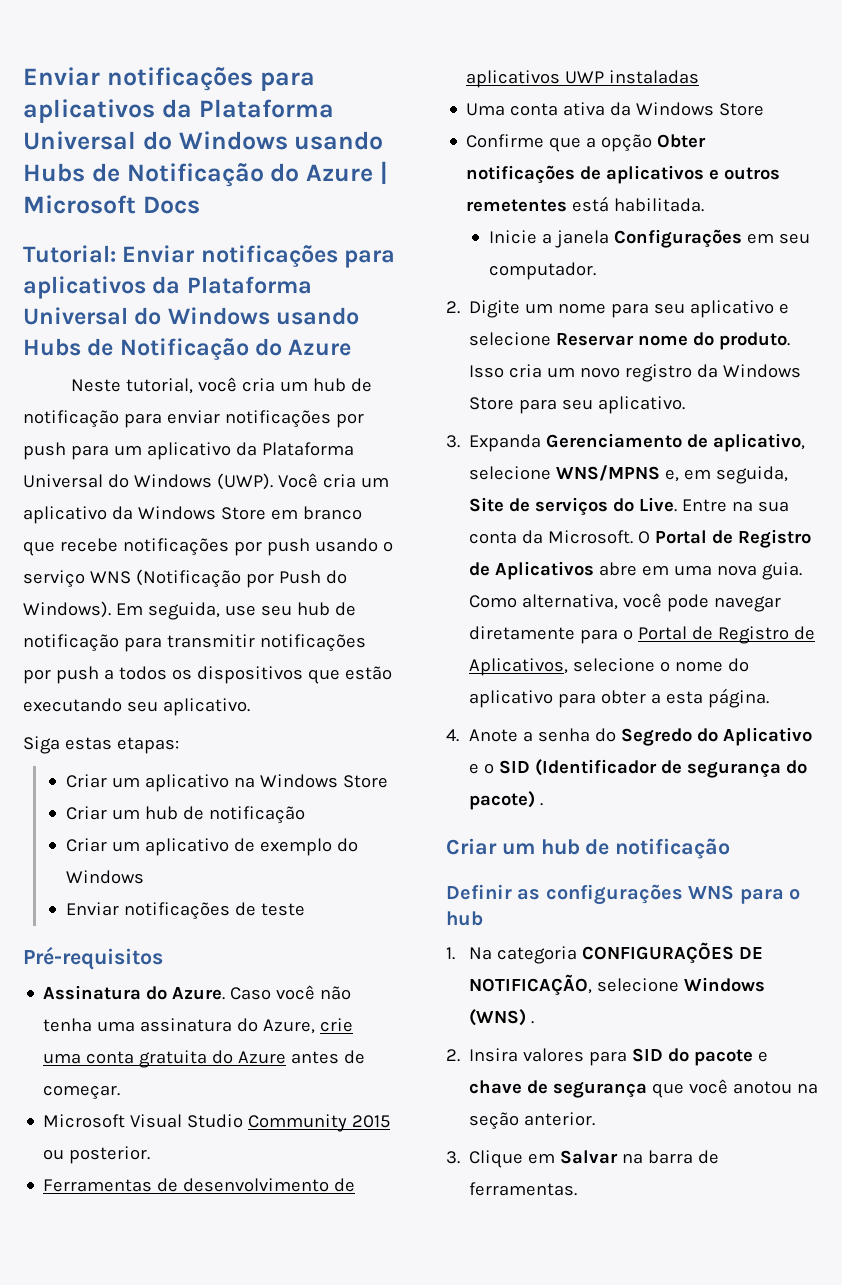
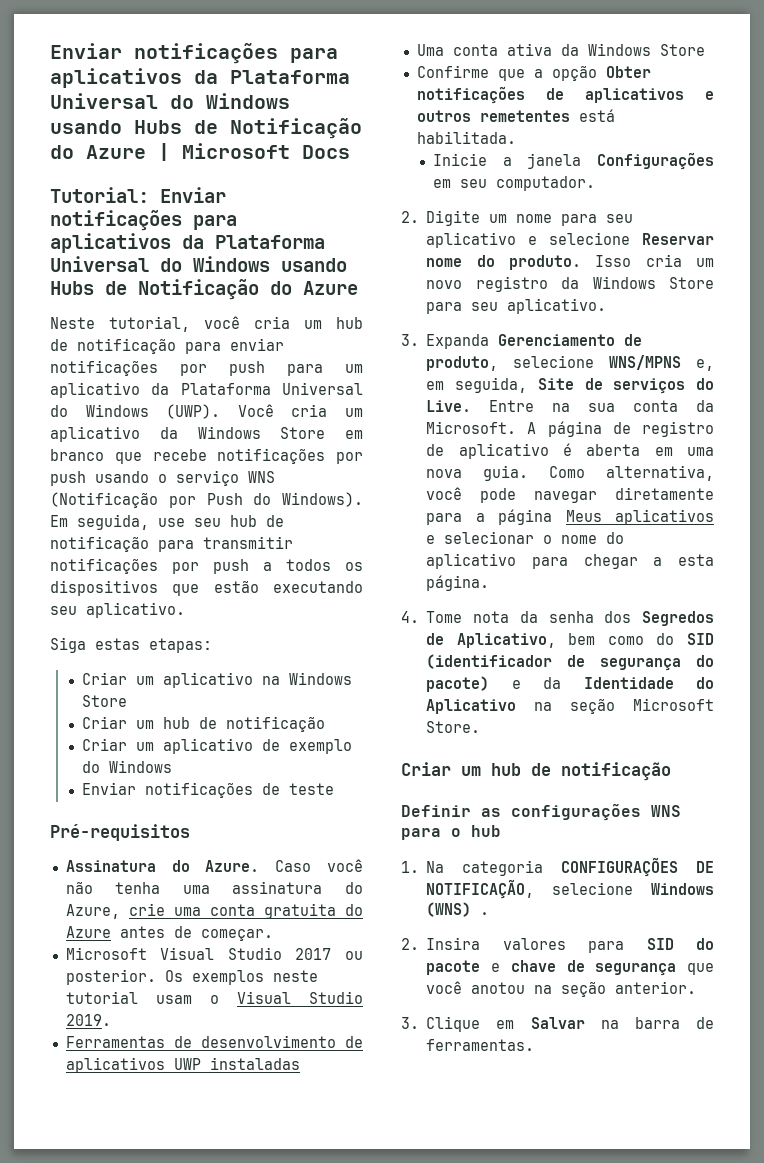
[248,1114,391,1132] Community 2015 -> [295,948,332,960] 2017
(151, 1155) none -> [164,970,318,985] [65,991,363,1004] [65,1014,111,1026] Os exemplos neste tutorial usam o Visual Studio 2019.
[713,433,806,452] aplicativo, -> [426,356,499,371] produto,
[638,529,812,548] [469,561,638,580] O Portal de Registro de Aplicativos abre -> [527,421,714,437] [426,443,641,459] A página de registro de aplicativo é aberta
[623,626,816,644] [469,658,656,676] o Portal de Registro de Aplicativos, selecione -> [475,509,714,525] [426,531,535,544] a página Meus aplicativos e selecionar
[601,690,647,704] obter -> [583,554,638,569] chegar
[468,727,812,746] [468,759,807,778] [468,791,543,810] Anote a senha do Segredo do Aplicativo e o SID (Identificador de segurança do pacote) . -> [426,611,714,626] [426,633,714,648] [426,654,714,671] [426,676,714,692] [426,698,714,714] [426,721,481,733] Tome nota da senha dos Segredos de Aplicativo, bem como do SID (identificador de segurança do pacote) e da Identidade do Aplicativo na seção Microsoft Store.

